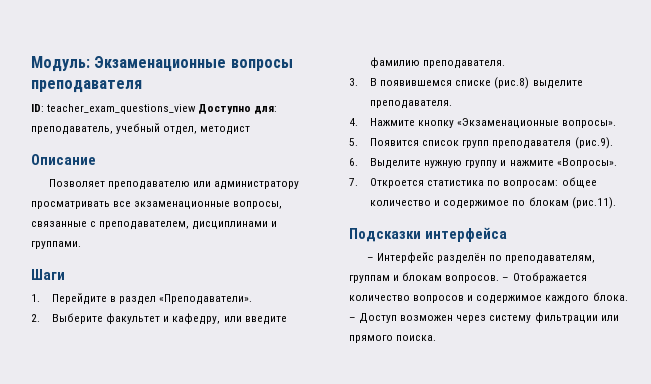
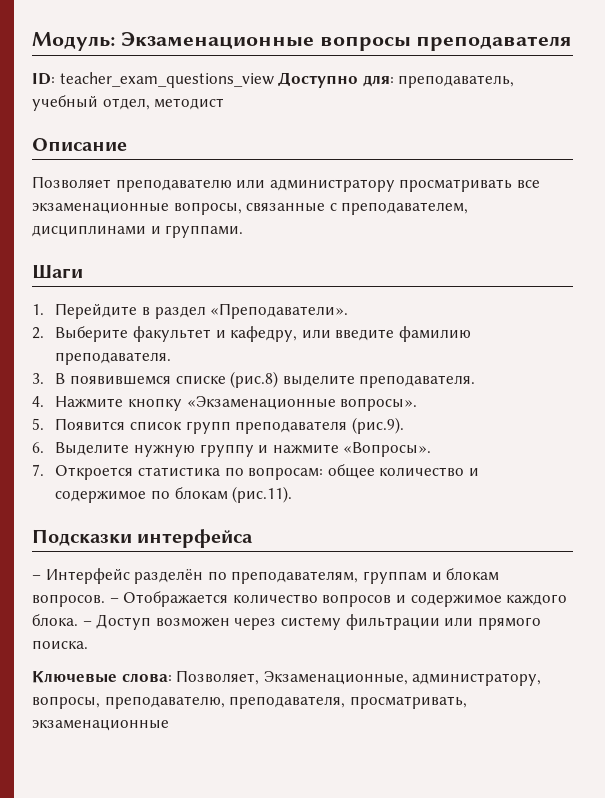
(437, 338) none -> [32,670,542,686] [32,696,467,709] [32,720,169,731] // Ключевые слова: Позволяет, Экзаменационные, администратору, вопросы, преподавателю, преподавателя, просматривать, экзаменационные

